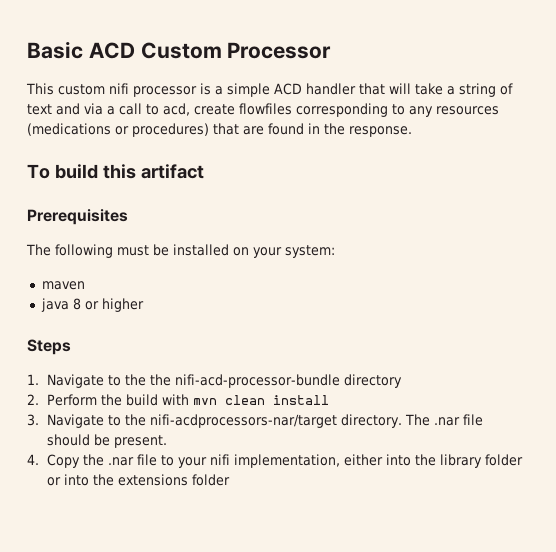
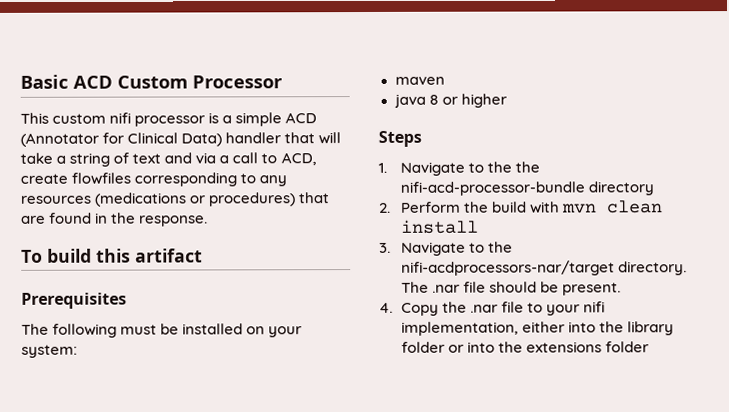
(302, 89) none -> [20,132,223,147] (Annotator for Clinical Data)
[163,103,190,116] acd, -> [280,152,317,166] ACD,

